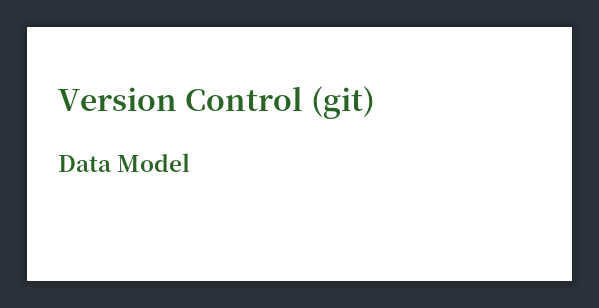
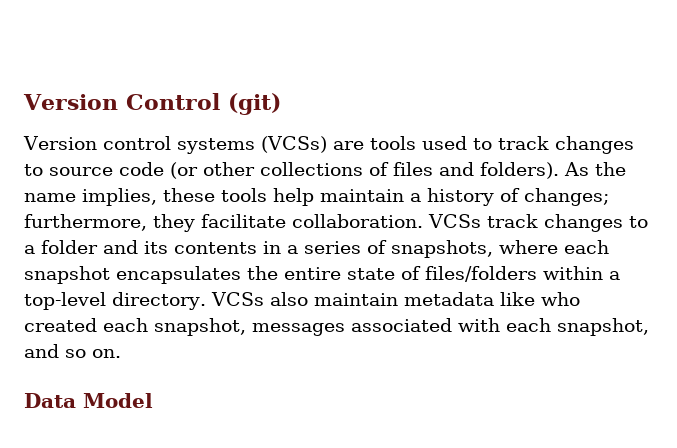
(376, 102) none -> [23,136,634,154] [24,162,626,179] [24,188,609,206] [24,214,648,232] [24,240,609,258] [24,266,620,284] [24,292,580,310] [24,318,649,336] [24,344,121,358] // Version control systems (VCSs) are tools used to track changes to source code (or other collections of files and folders). As the name implies, these tools help maintain a history of changes; furthermore, they facilitate collaboration. VCSs track changes to a folder and its contents in a series of snapshots, where each snapshot encapsulates the entire state of files/folders within a top-level directory. VCSs also maintain metadata like who created each snapshot, messages associated with each snapshot, and so on.

